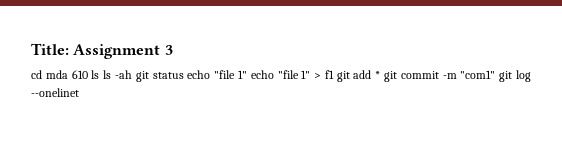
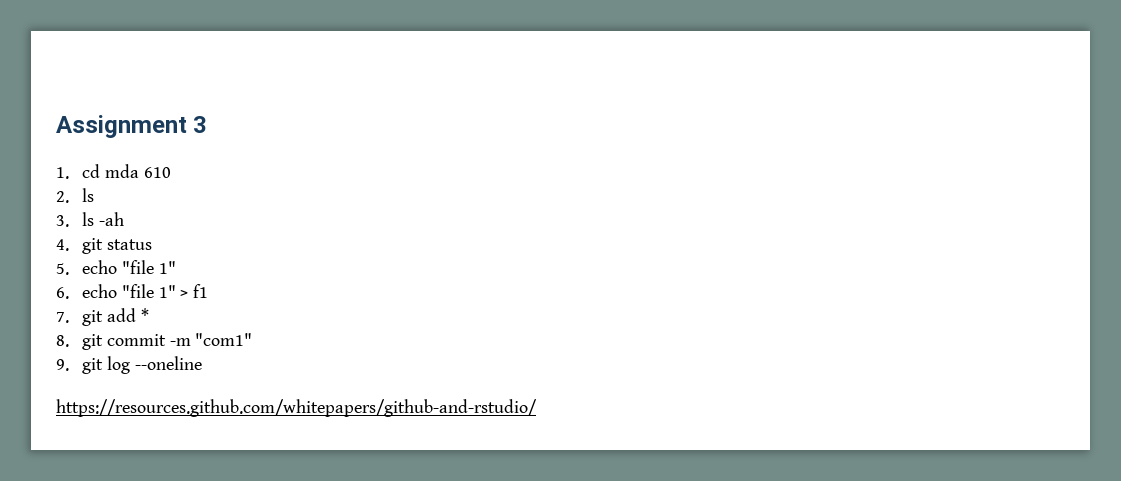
[31,43,69,55] Title: -> (56, 126) none
(173, 50) none -> [56,167,69,179] 1.
[91,70,100,79] ls -> [56,188,95,203] [56,215,69,227] // 2. ls // 3.
(132, 74) none -> [56,239,69,251] // 4.
[187,70,247,79] echo "file 1" -> [56,260,176,275] [56,287,69,299] // 5. echo "file 1" // 6.
(334, 74) none -> [56,312,69,323] // 7.
(381, 75) none -> [56,335,69,347] // 8.
(496, 74) none -> [56,359,69,371] // 9.
[31,88,79,97] --onelinet -> [134,356,202,370] [56,399,537,417] --oneline // https://resources.github.com/whitepapers/github-and-rstudio/

